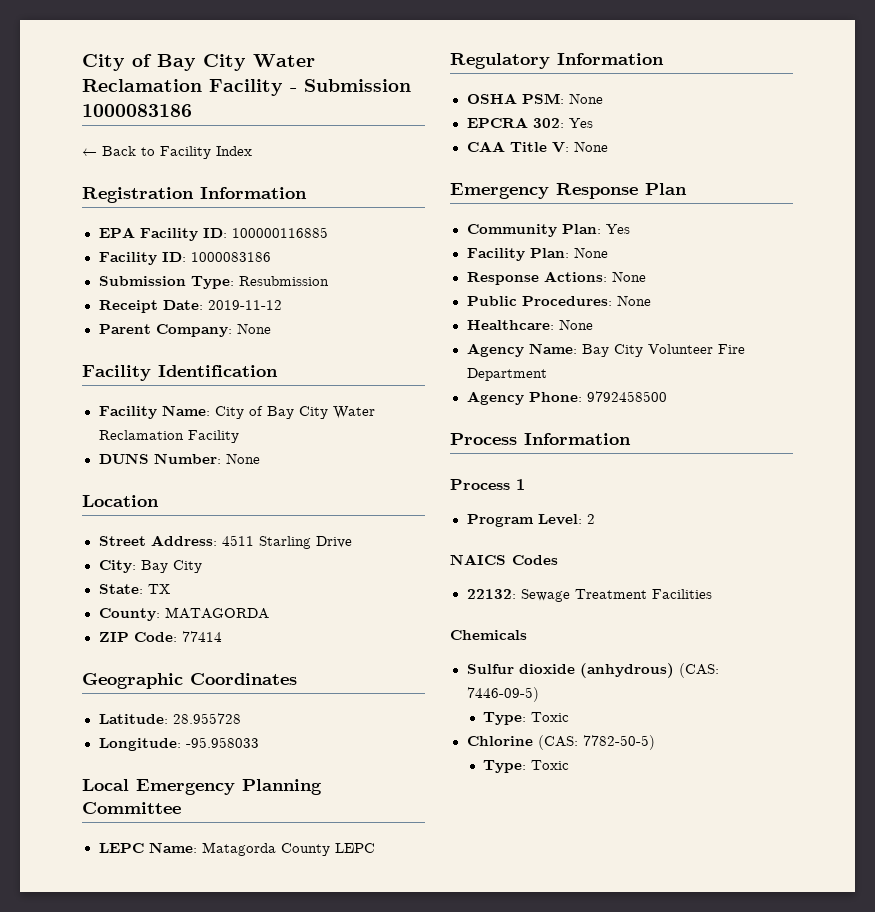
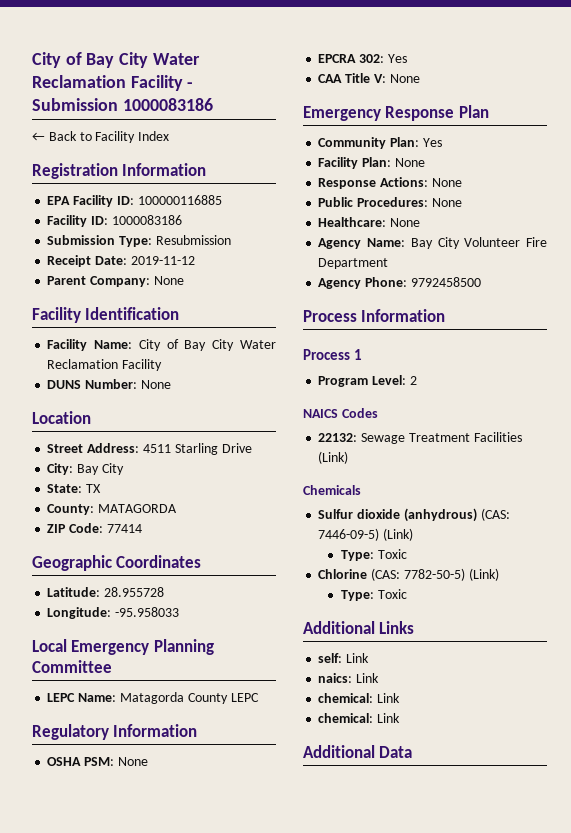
(712, 594) none -> [318,451,349,464] (Link)
(539, 694) none -> [383,528,414,541] (Link)
[483,760,570,773] // Type: Toxic -> [468,568,499,581] [340,589,407,601] [303,621,415,634] [318,653,370,663] [318,673,380,683] [318,693,401,703] [318,713,401,723] [303,745,413,758] (Link) // Type: Toxic // Additional Links // self: Link // naics: Link // chemical: Link // chemical: Link // Additional Data

